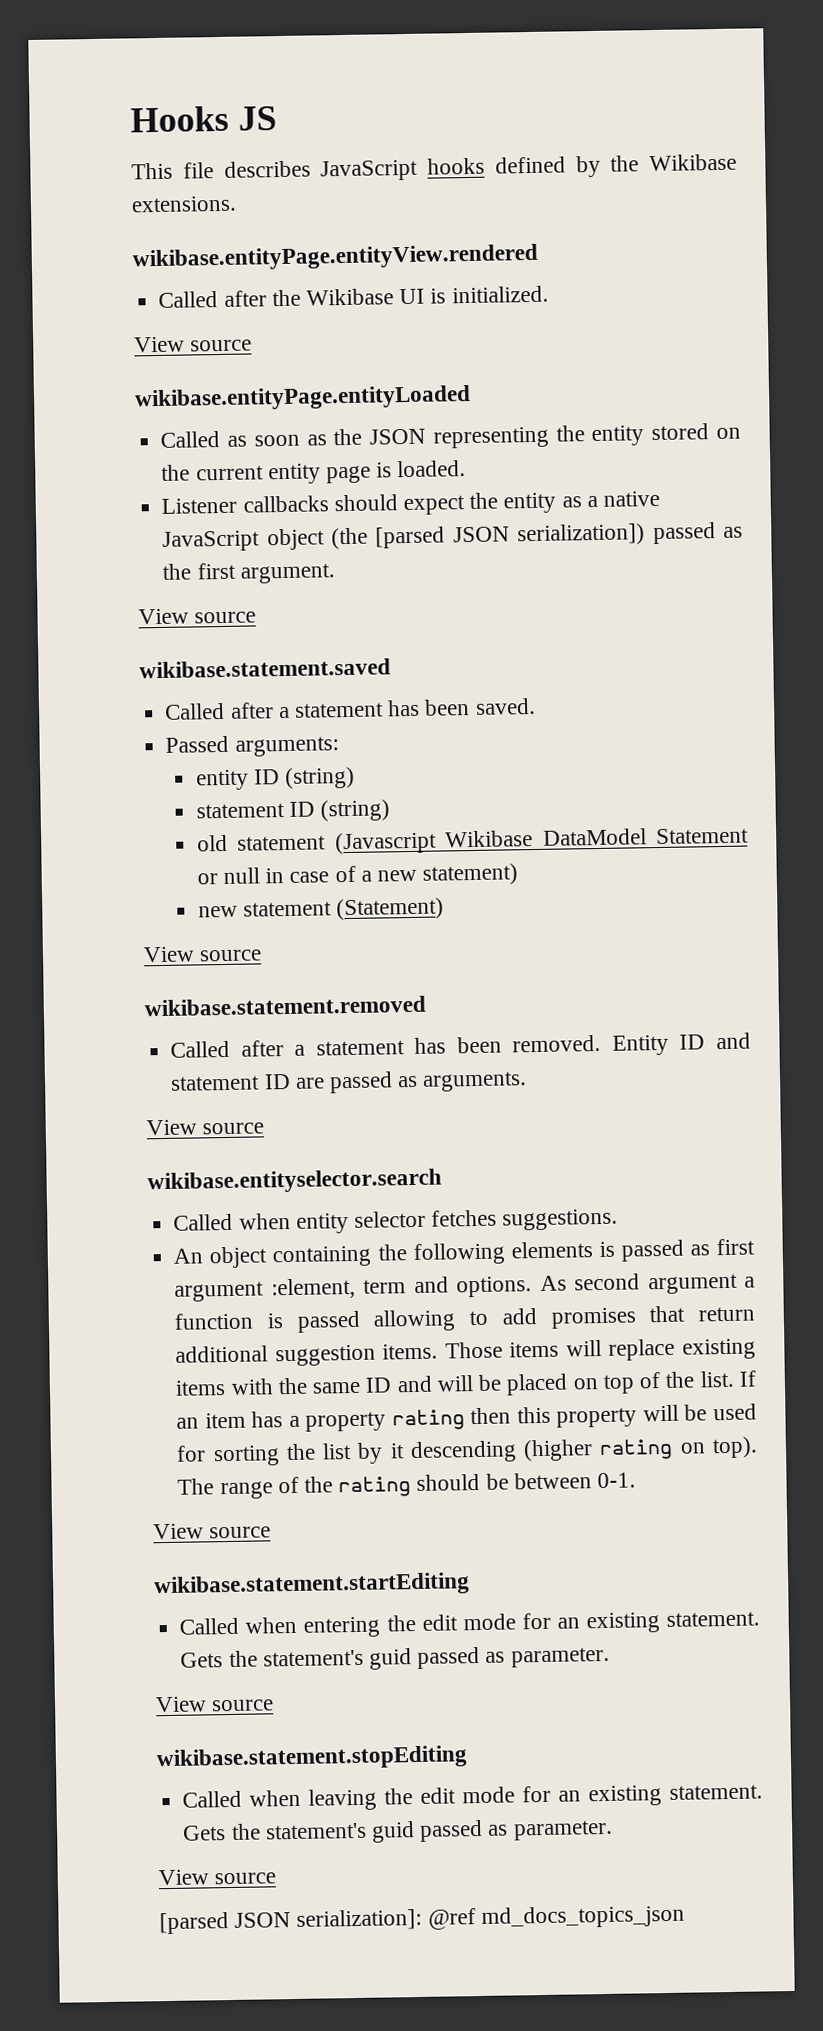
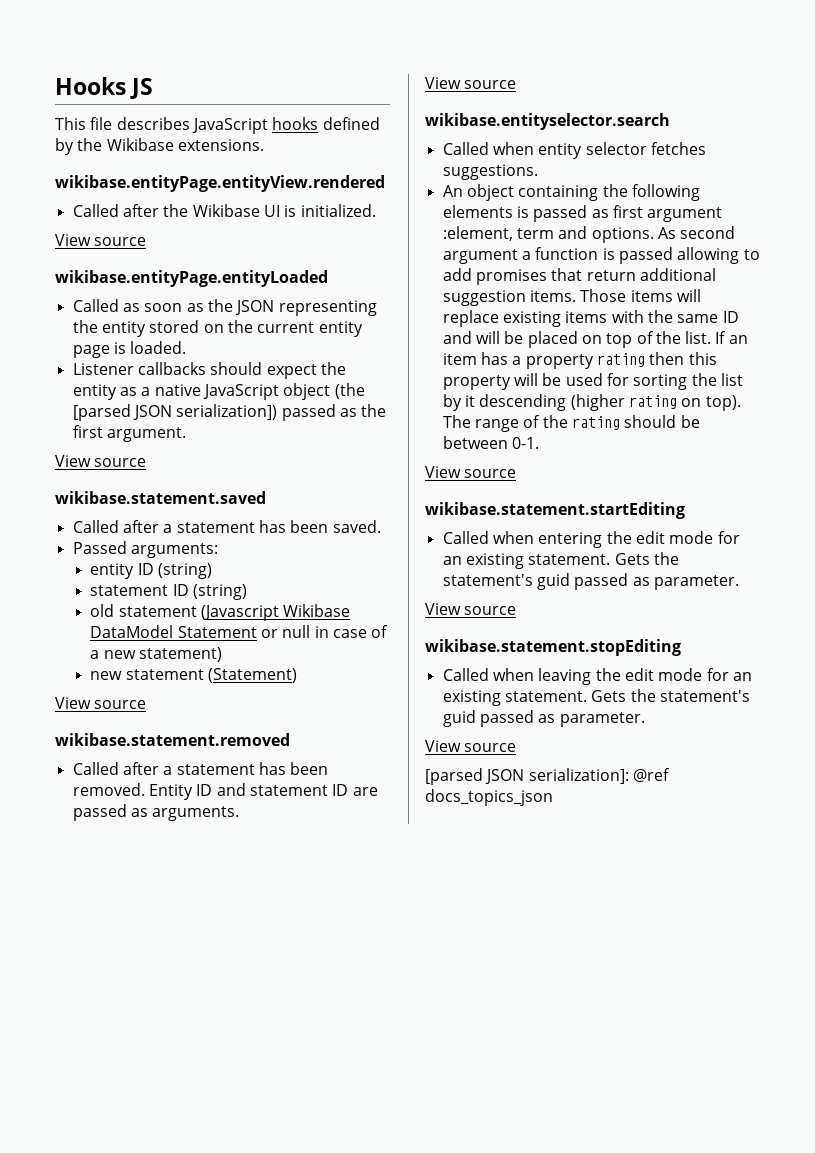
[480,1904,685,1930] md_docs_topics_json -> [425,789,553,806] docs_topics_json

